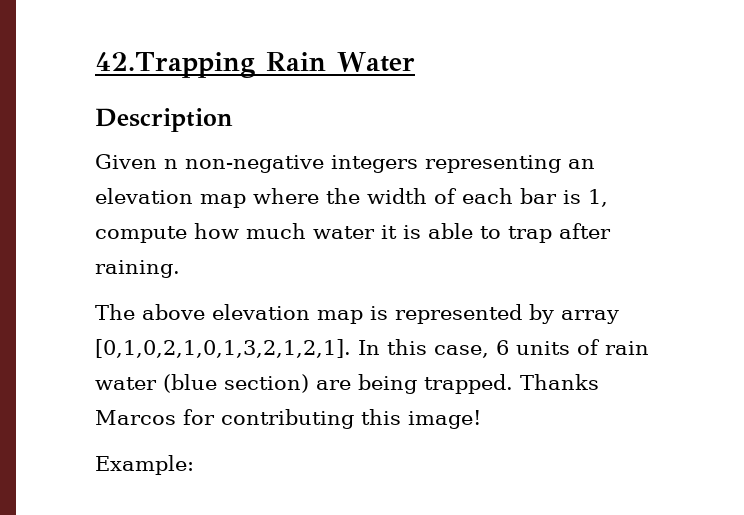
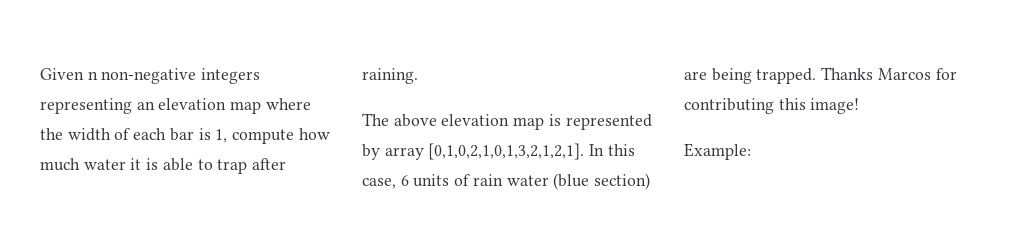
[95,52,415,78] [95,108,233,132] 42.Trapping Rain Water // Description // -> (40, 74) none

